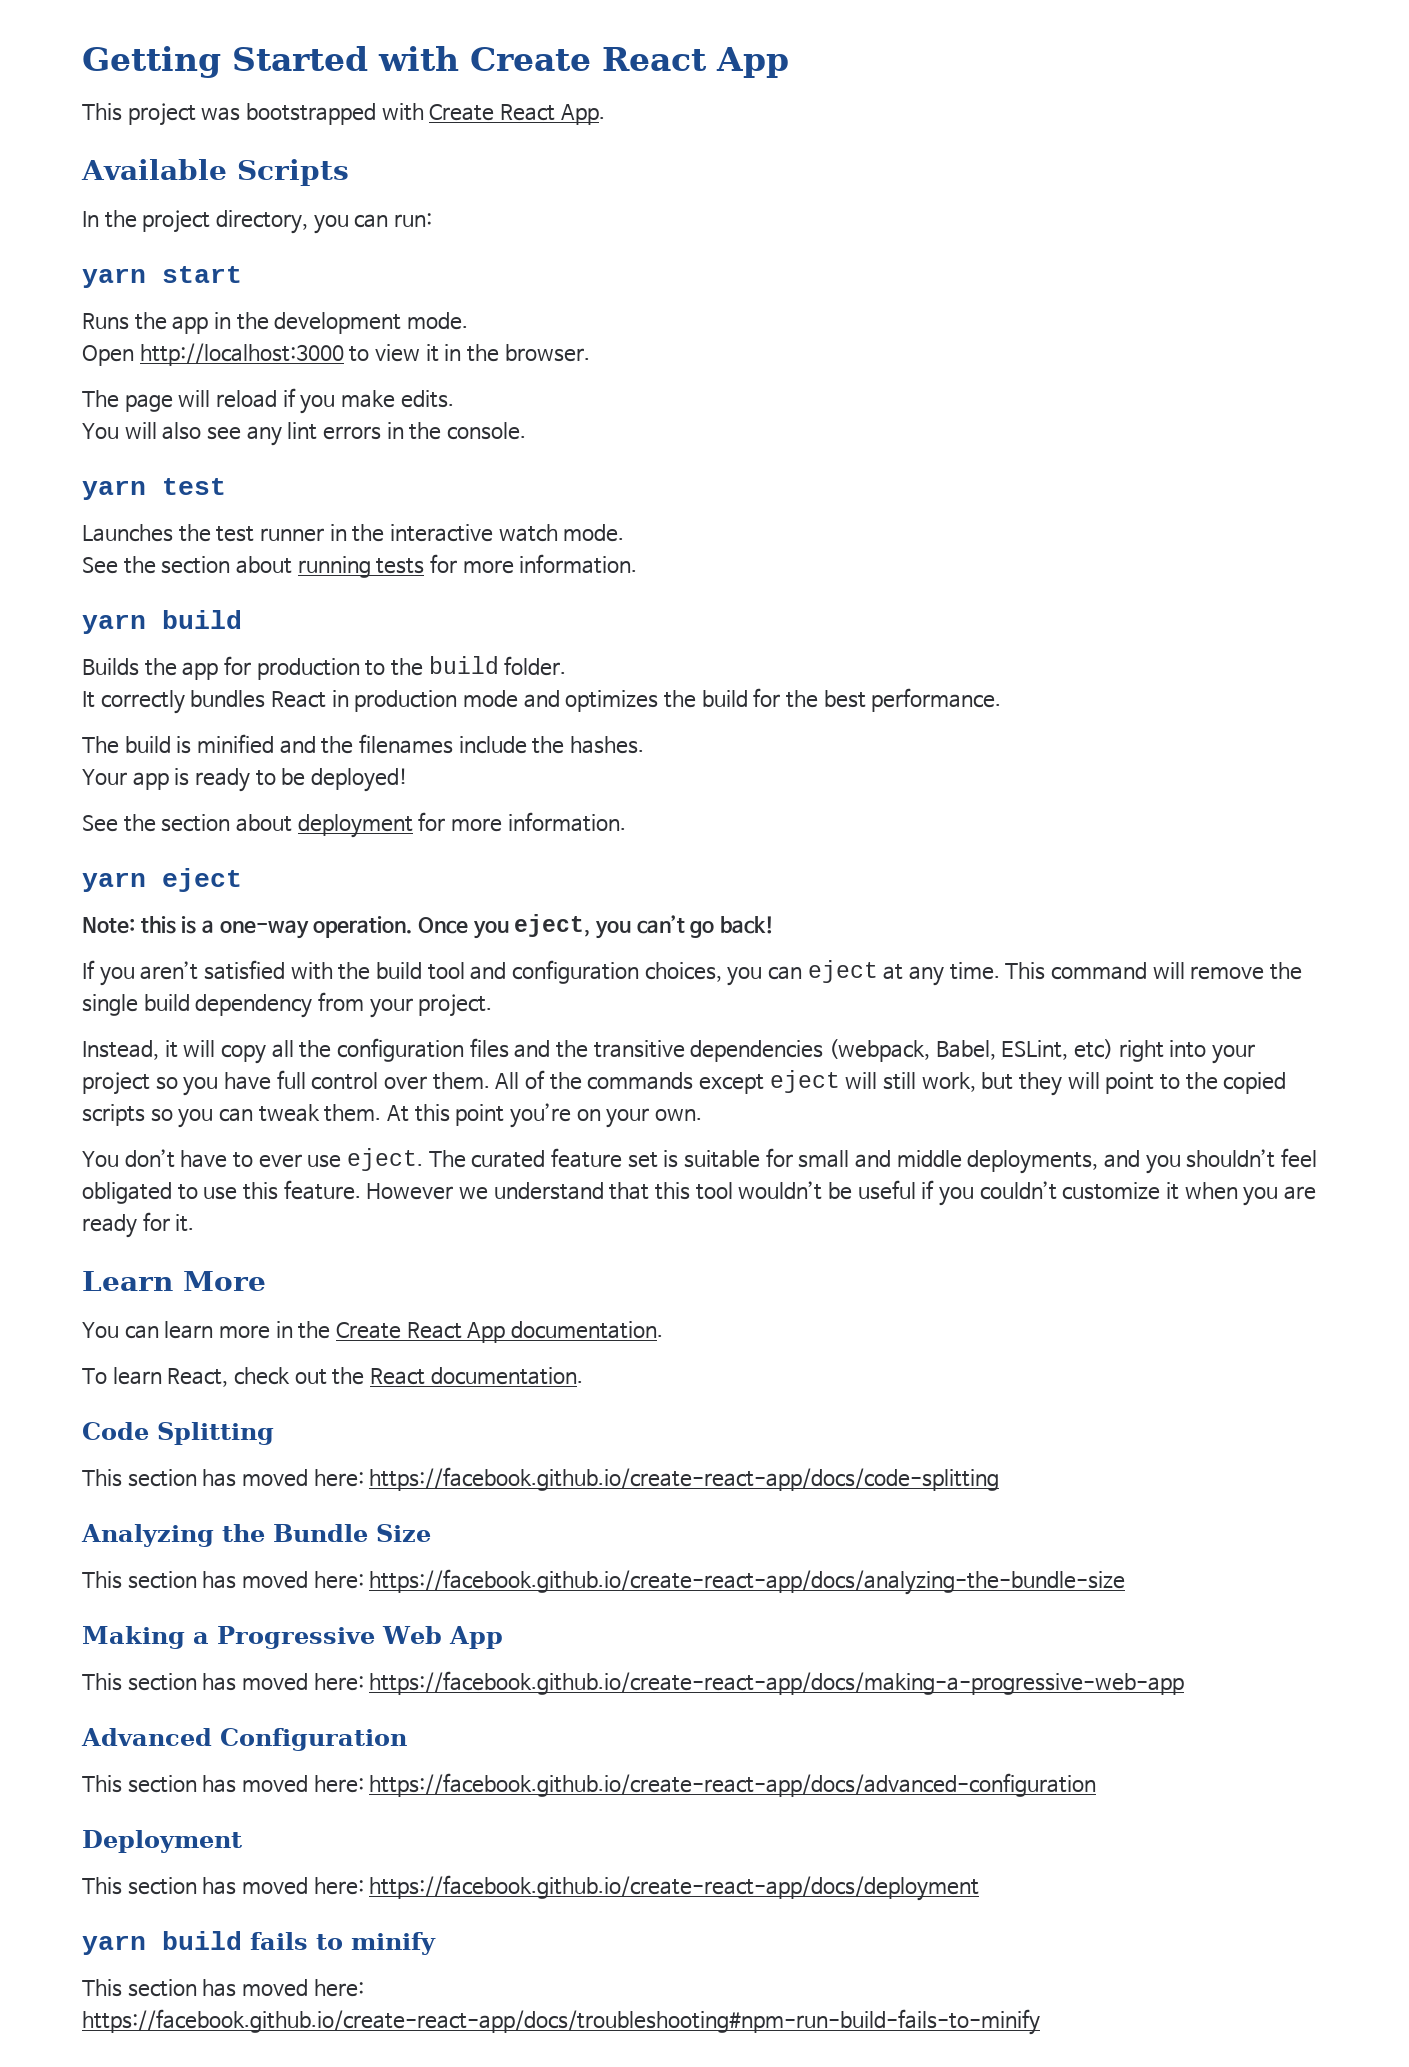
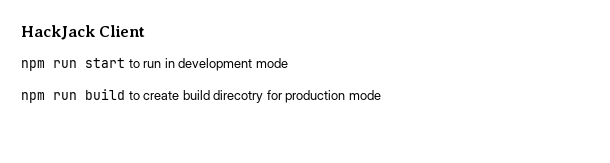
[82,46,789,78] [82,103,605,126] [81,159,349,186] [82,210,432,234] [82,266,242,288] [82,312,469,334] [82,343,590,366] [82,388,454,414] [82,422,526,446] [82,478,226,500] [82,524,625,542] [82,554,638,578] [82,610,242,634] [82,656,567,680] [82,688,1002,714] [82,734,644,754] [82,768,408,792] [82,812,626,838] [82,868,242,892] [82,914,775,939] [82,960,1302,986] [82,992,493,1018] [82,1038,1256,1064] [82,1070,1287,1096] [82,1103,703,1128] [82,1148,1317,1174] [82,1180,1316,1206] [82,1212,195,1238] [82,1271,266,1291] [82,1321,663,1343] [82,1367,583,1387] [82,1422,274,1445] [82,1467,1000,1491] [81,1524,431,1547] [82,1569,1126,1595] [82,1626,503,1649] [82,1671,1185,1695] [81,1728,407,1751] [82,1773,1097,1797] [82,1830,242,1853] [82,1875,980,1901] [82,1931,436,1955] [82,1979,364,1997] [82,2009,1040,2035] Getting Started with Create React App // This project was bootstrapped with Create React App. // Available Scripts // In the project directory, you can run: // yarn start // Runs the app in the development mode. // Open http://localhost:3000 to view it in the browser. // The page will reload if you make edits. // You will also see any lint errors in the console. // yarn test // Launches the test runner in the interactive watch mode. // See the section about running tests for more information. // yarn build // Builds the app for production to the build folder. // It correctly bundles React in production mode and optimizes the build for the best performance. // The build is minified and the filenames include the hashes. // Your app is ready to be deployed! // See the section about deployment for more information. // yarn eject // Note: this is a one-way operation. Once you eject, you can’t go back! // If you aren’t satisfied with the build tool and configuration choices, you can eject at any time. This command will remove the single build dependency from your project. // Instead, it will copy all the configuration files and the transitive dependencies (webpack, Babel, ESLint, etc) right into your project so you have full control over them. All of the commands except eject will still work, but they will point to the copied scripts so you can tweak them. At this point you’re on your own. // You don’t have to ever use eject. The curated feature set is suitable for small and middle deployments, and you shouldn’t feel obligated to use this feature. However we understand that this tool wouldn’t be useful if you couldn’t customize it when you are ready for it. // Learn More // You can learn more in the Create React App documentation. // To learn React, check out the React documentation. // Code Splitting // This section has moved here: https://facebook.github.io/create-react-app/docs/code-splitting // Analyzing the Bundle Size // This section has moved here: https://facebook.github.io/create-react-app/docs/analyzing-the-bundle-size // Making a Progressive Web App // This section has moved here: https://facebook.github.io/create-react-app/docs/making-a-progressive-web-app // Advanced Configuration // This section has moved here: https://facebook.github.io/create-react-app/docs/advanced-configuration // Deployment // This section has moved here: https://facebook.github.io/create-react-app/docs/deployment // yarn build fails to minify // This section has moved here: https://facebook.github.io/create-react-app/docs/troubleshooting#npm-run-build-fails-to-minify -> [21,25,146,40] [21,58,288,71] [21,89,381,103] HackJack Client // npm run start to run in development mode // npm run build to create build direcotry for production mode

